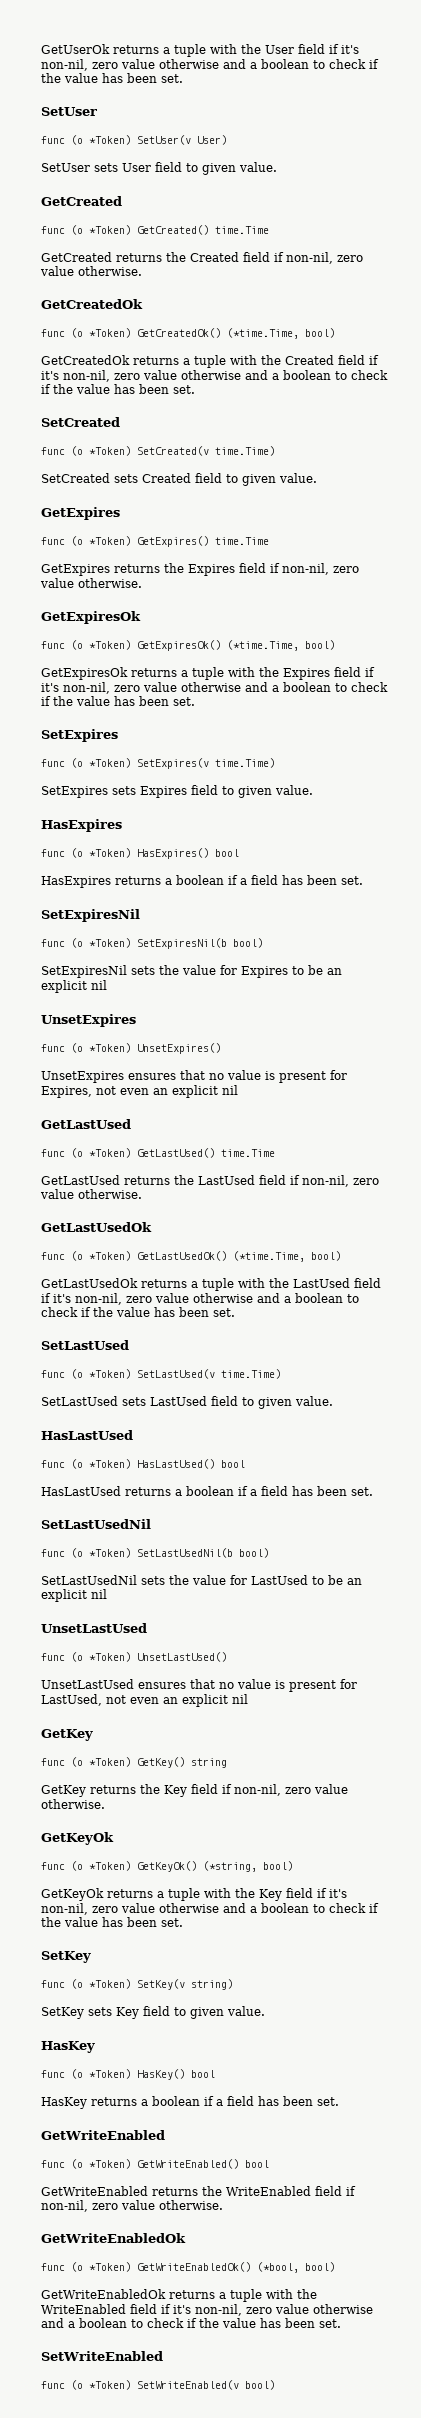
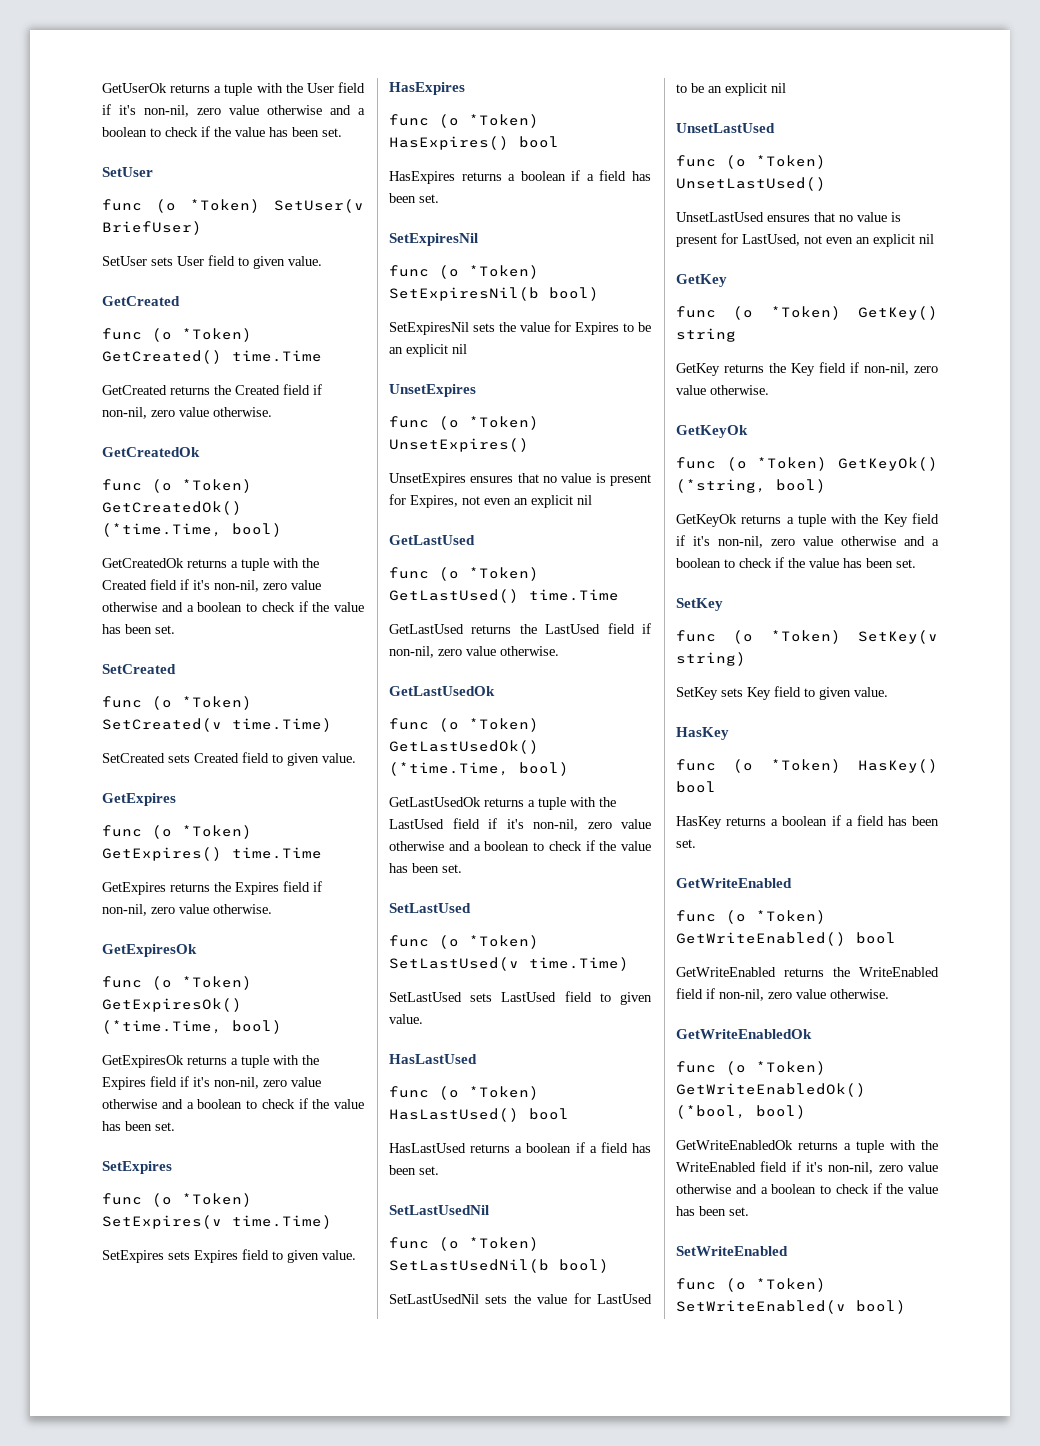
[197,135,227,145] User) -> [102,221,202,235] BriefUser)

